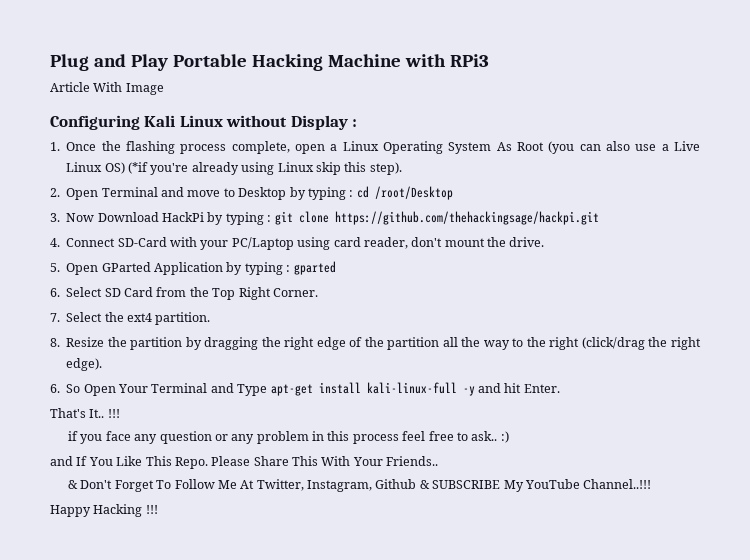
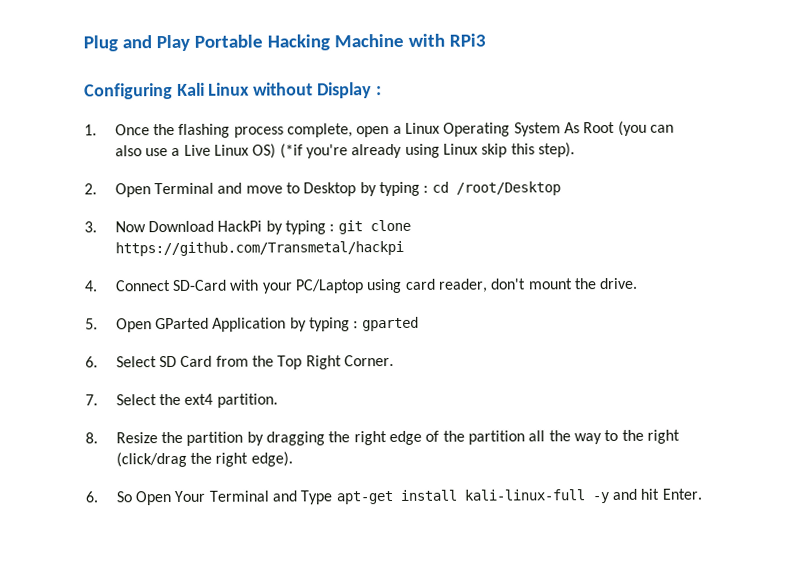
[50,82,164,95] // Article With Image -> (486, 40) none
[334,211,599,225] https://github.com/thehackingsage/hackpi.git -> [114,240,404,257] https://github.com/Transmetal/hackpi
[50,408,120,418] [68,431,509,444] [50,456,439,469] [68,479,652,492] [50,504,158,517] // That's It.. !!! // if you face any question or any problem in this process feel free to ask.. :) // and If You Like This Repo. Please Share This With Your Friends.. // & Don't Forget To Follow Me At Twitter, Instagram, Github & SUBSCRIBE My YouTube Channel..!!! // Happy Hacking !!! -> (702, 494) none

